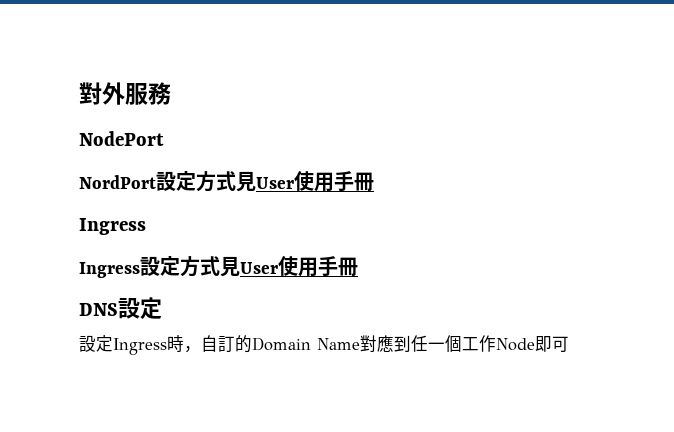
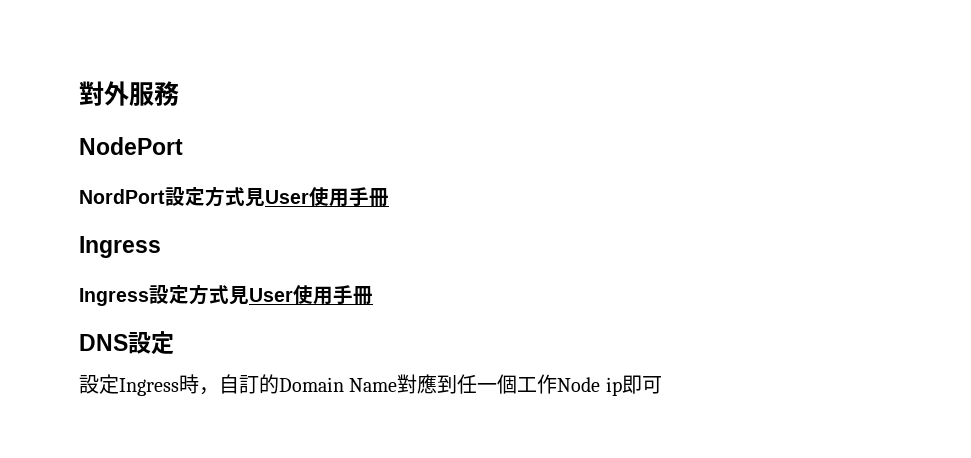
(535, 344) none -> [605,377,622,396] ip

